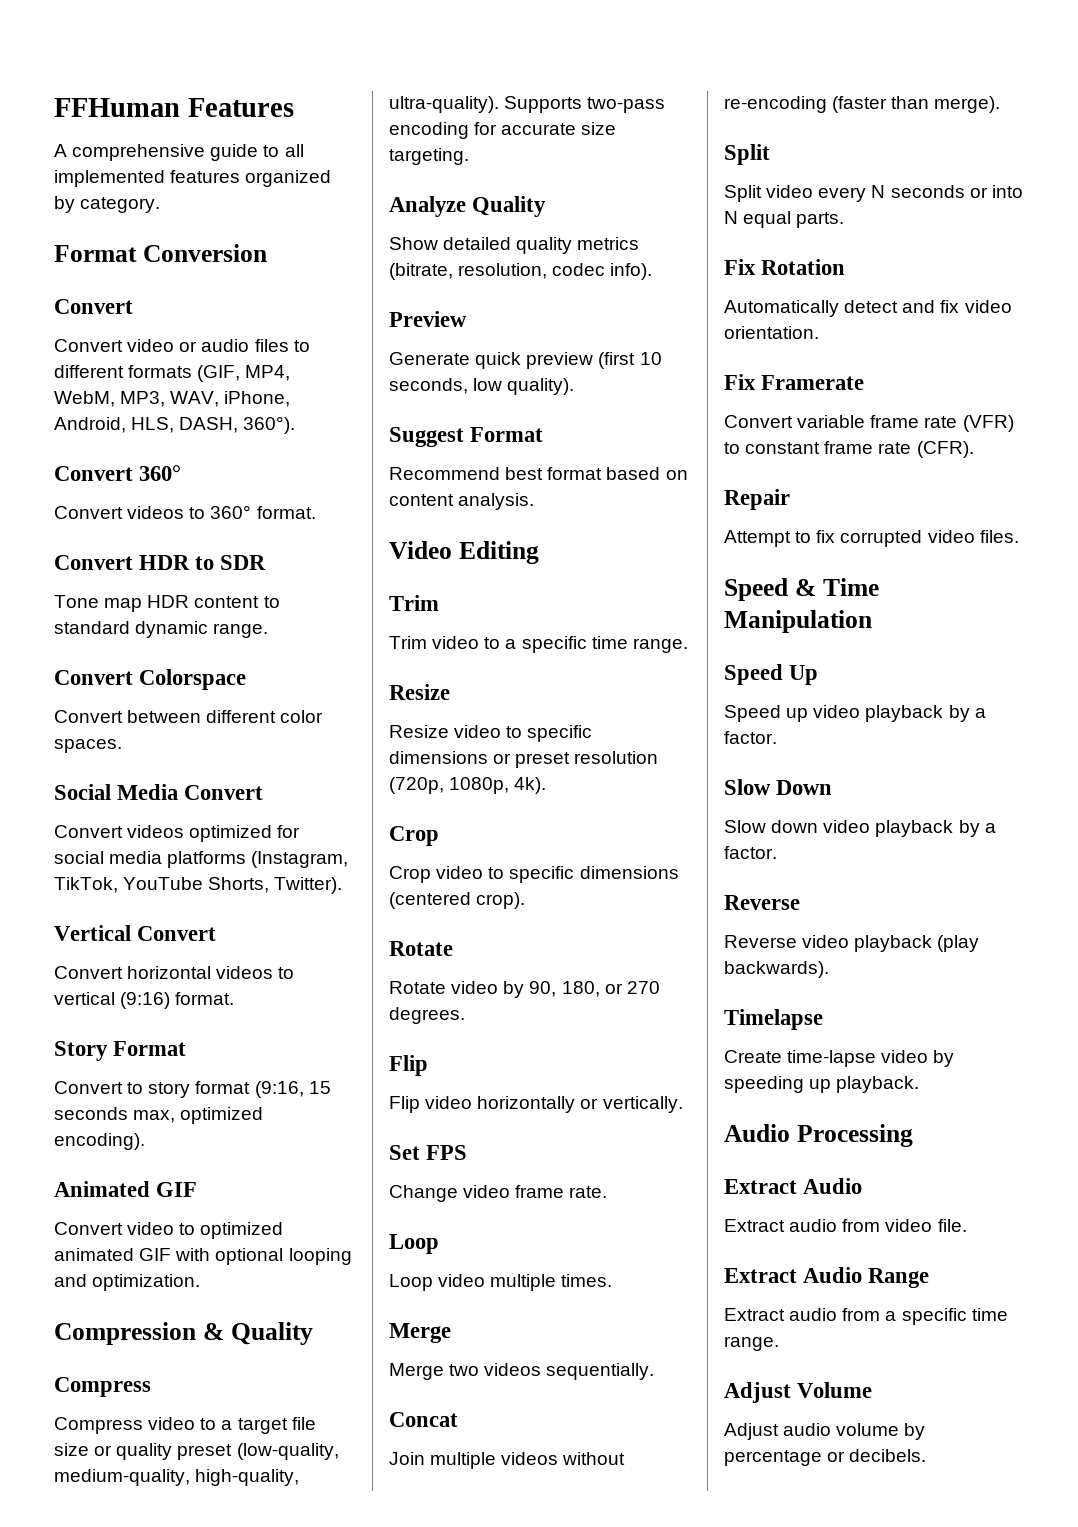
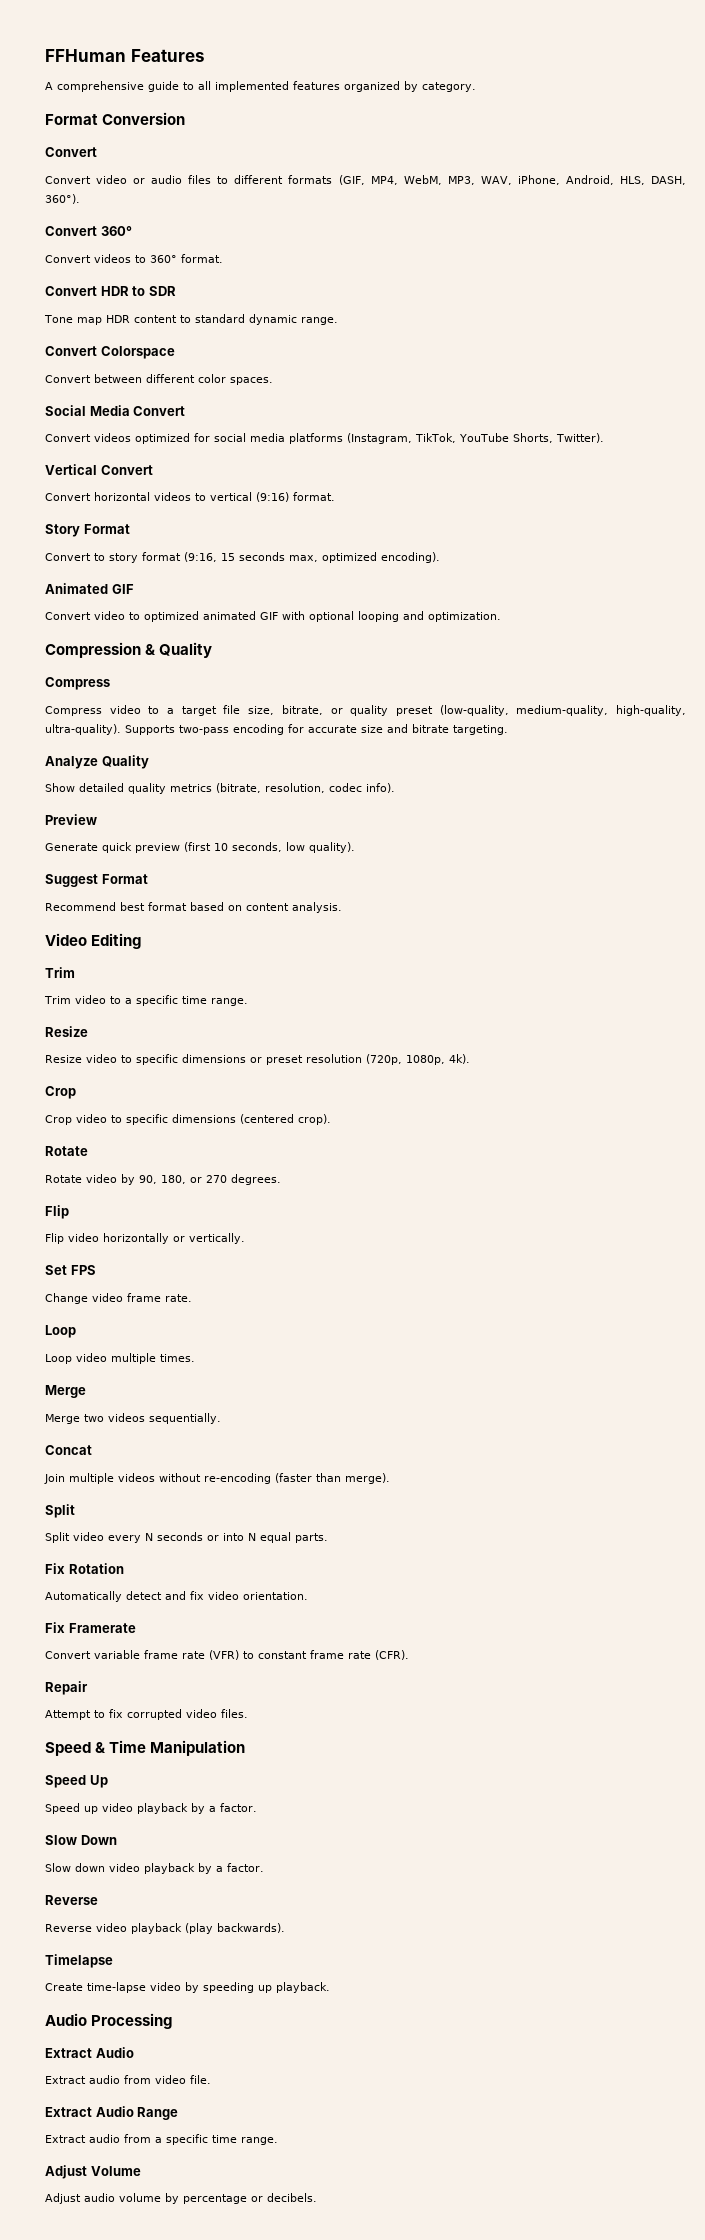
[54,1443,89,1456] size -> [248,705,323,715] size, bitrate,
(617, 128) none -> [387,724,449,733] and bitrate

